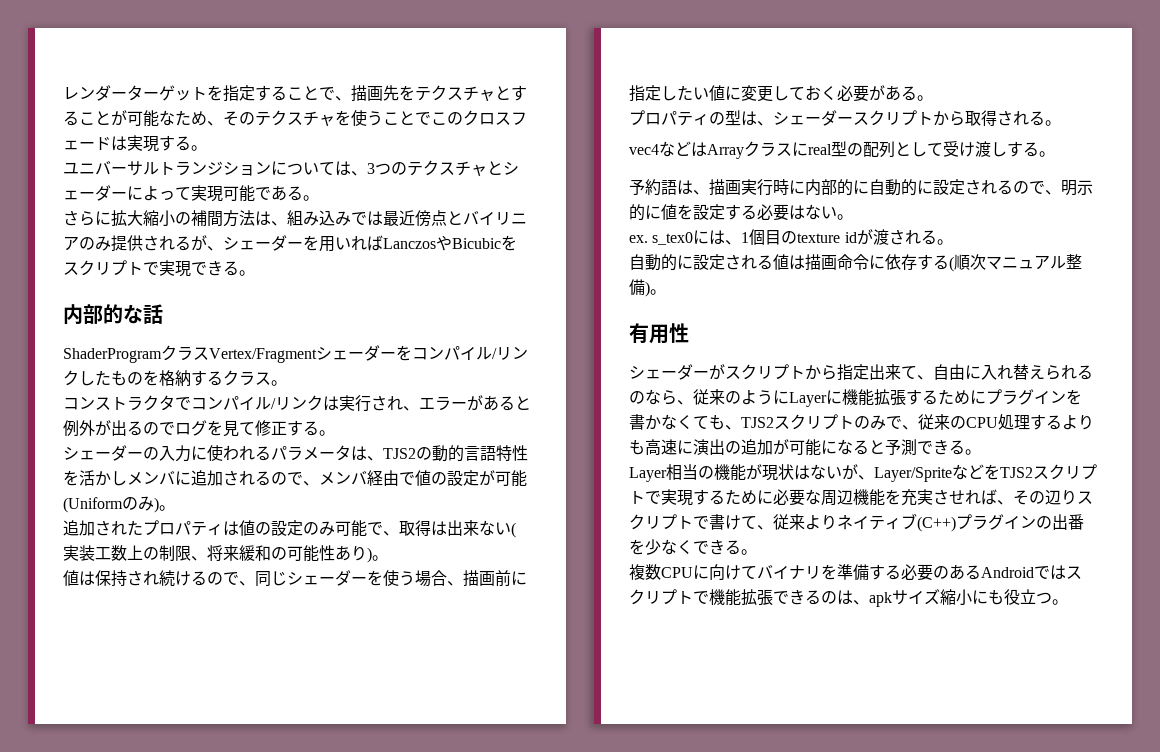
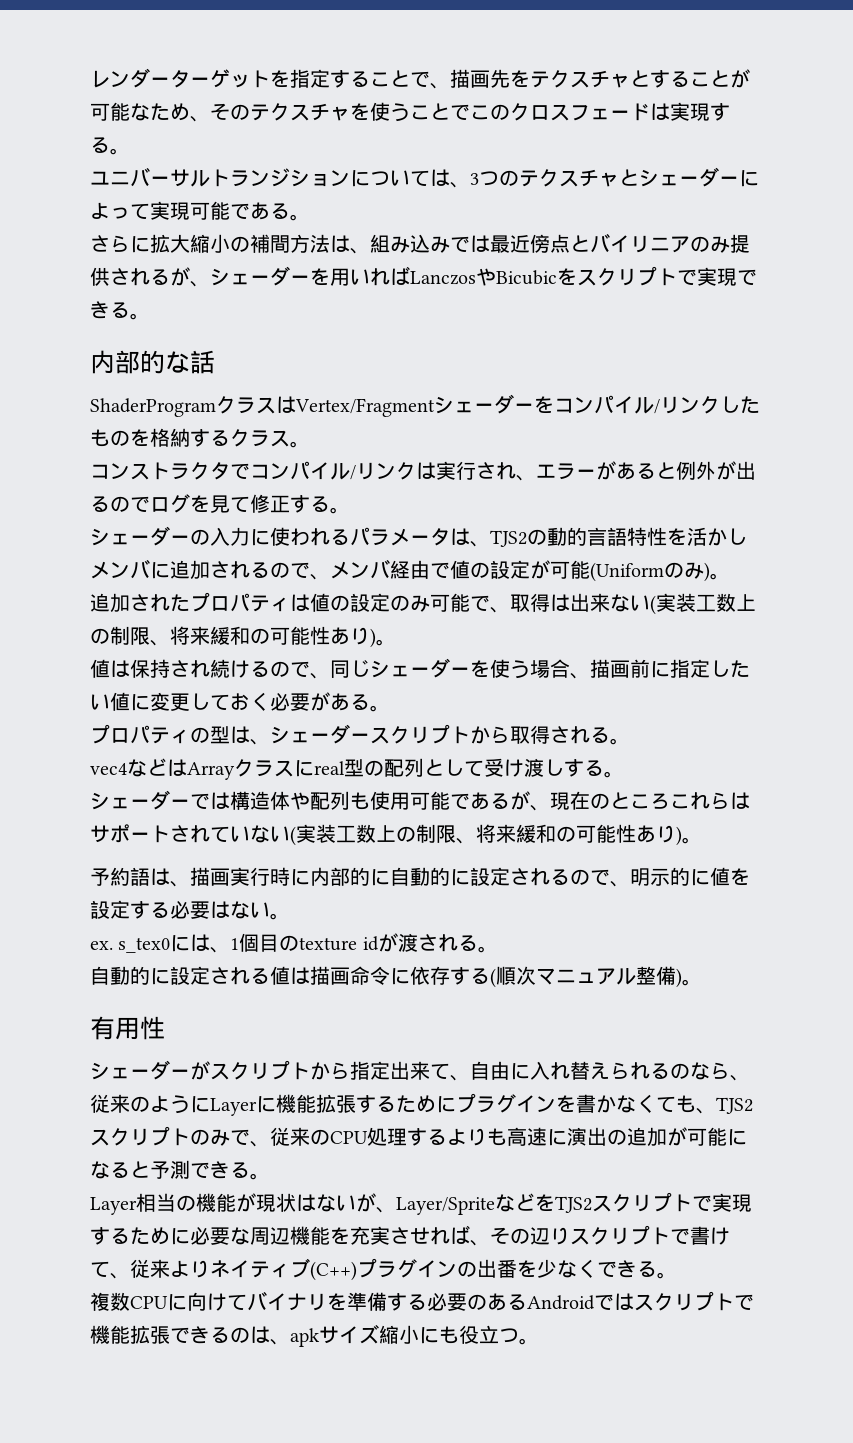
(209, 353) none -> [276,396,296,414] は
(1055, 154) none -> [90,790,750,811] [90,824,702,846] // シェーダーでは構造体や配列も使用可能であるが、現在のところこれらはサポートされていない(実装工数上の制限、将来緩和の可能性あり)。

